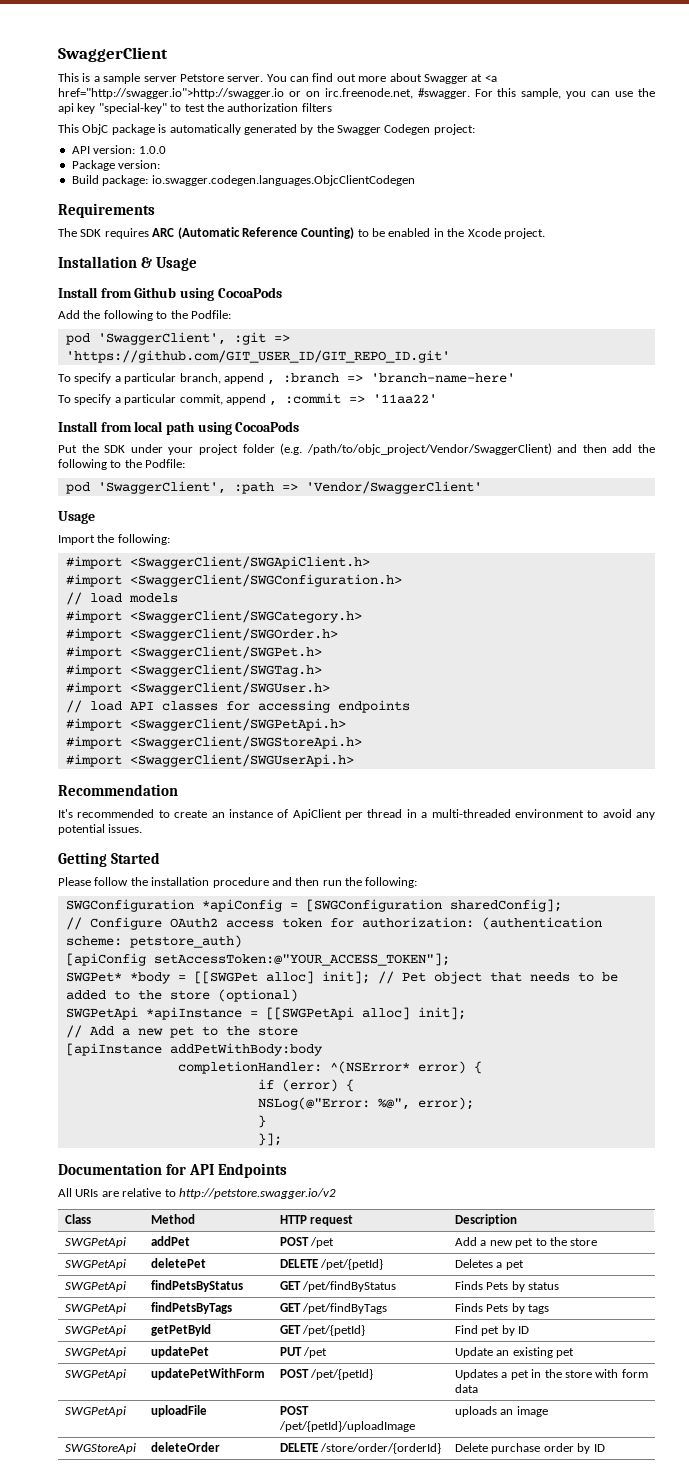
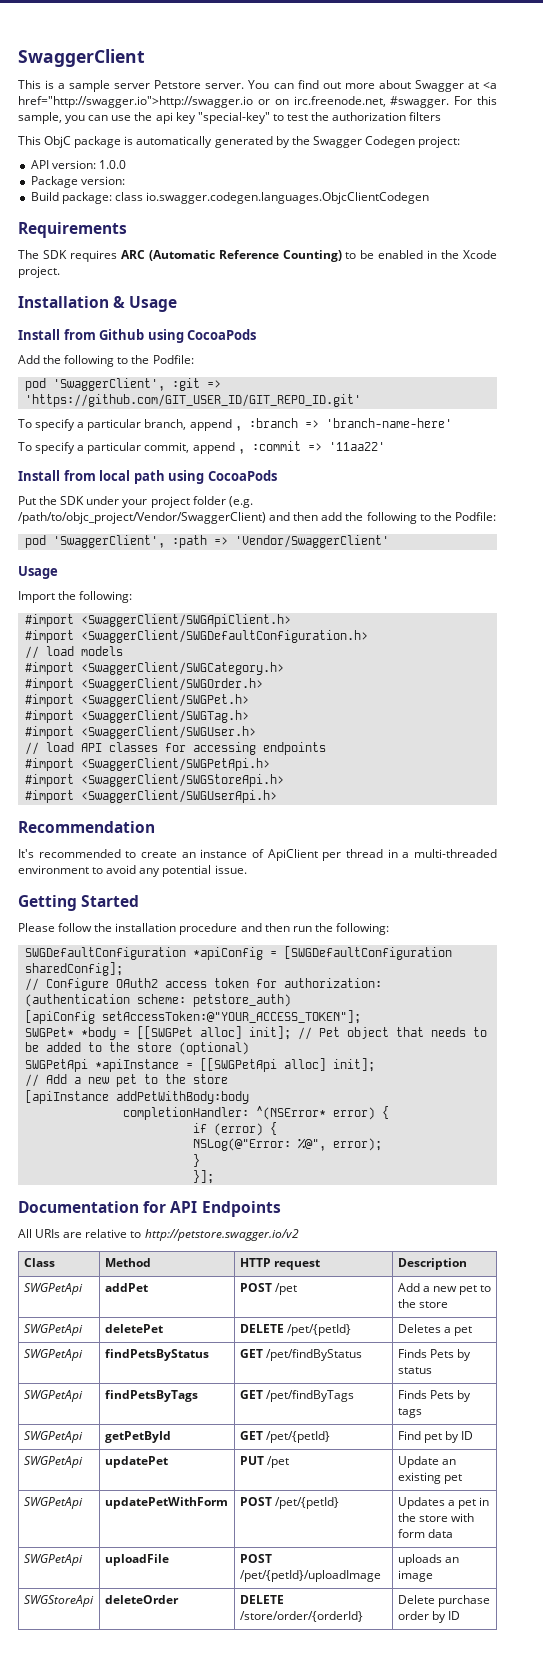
(149, 180) none -> [114,192,143,201] class
[129,574,402,587] <SwaggerClient/SWGConfiguration.h> -> [80,630,368,643] <SwaggerClient/SWGDefaultConfiguration.h>
[108,824,143,833] issues. -> [214,865,247,874] issue.
[65,899,194,912] SWGConfiguration -> [24,947,186,960] SWGDefaultConfiguration
[305,899,442,912] [SWGConfiguration -> [283,946,452,960] [SWGDefaultConfiguration

